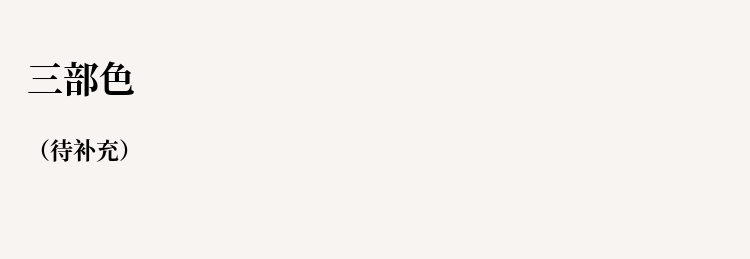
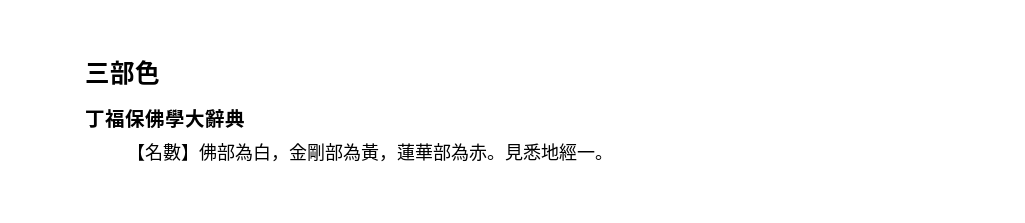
[27,138,142,162] （待补充） -> [85,109,245,129] [127,143,614,162] 丁福保佛學大辭典 // 【名數】佛部為白，金剛部為黃，蓮華部為赤。見悉地經一。

